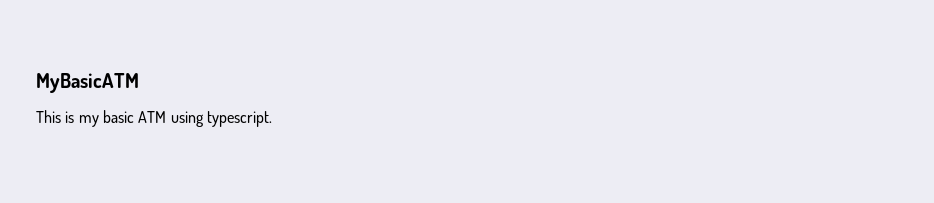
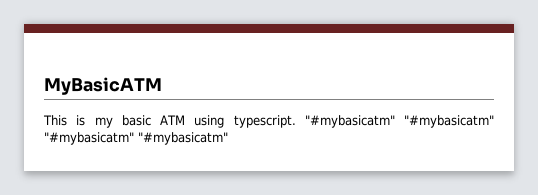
(272, 119) none -> [304,115,494,128] [44,132,228,145] "#mybasicatm" "#mybasicatm" "#mybasicatm" "#mybasicatm"

